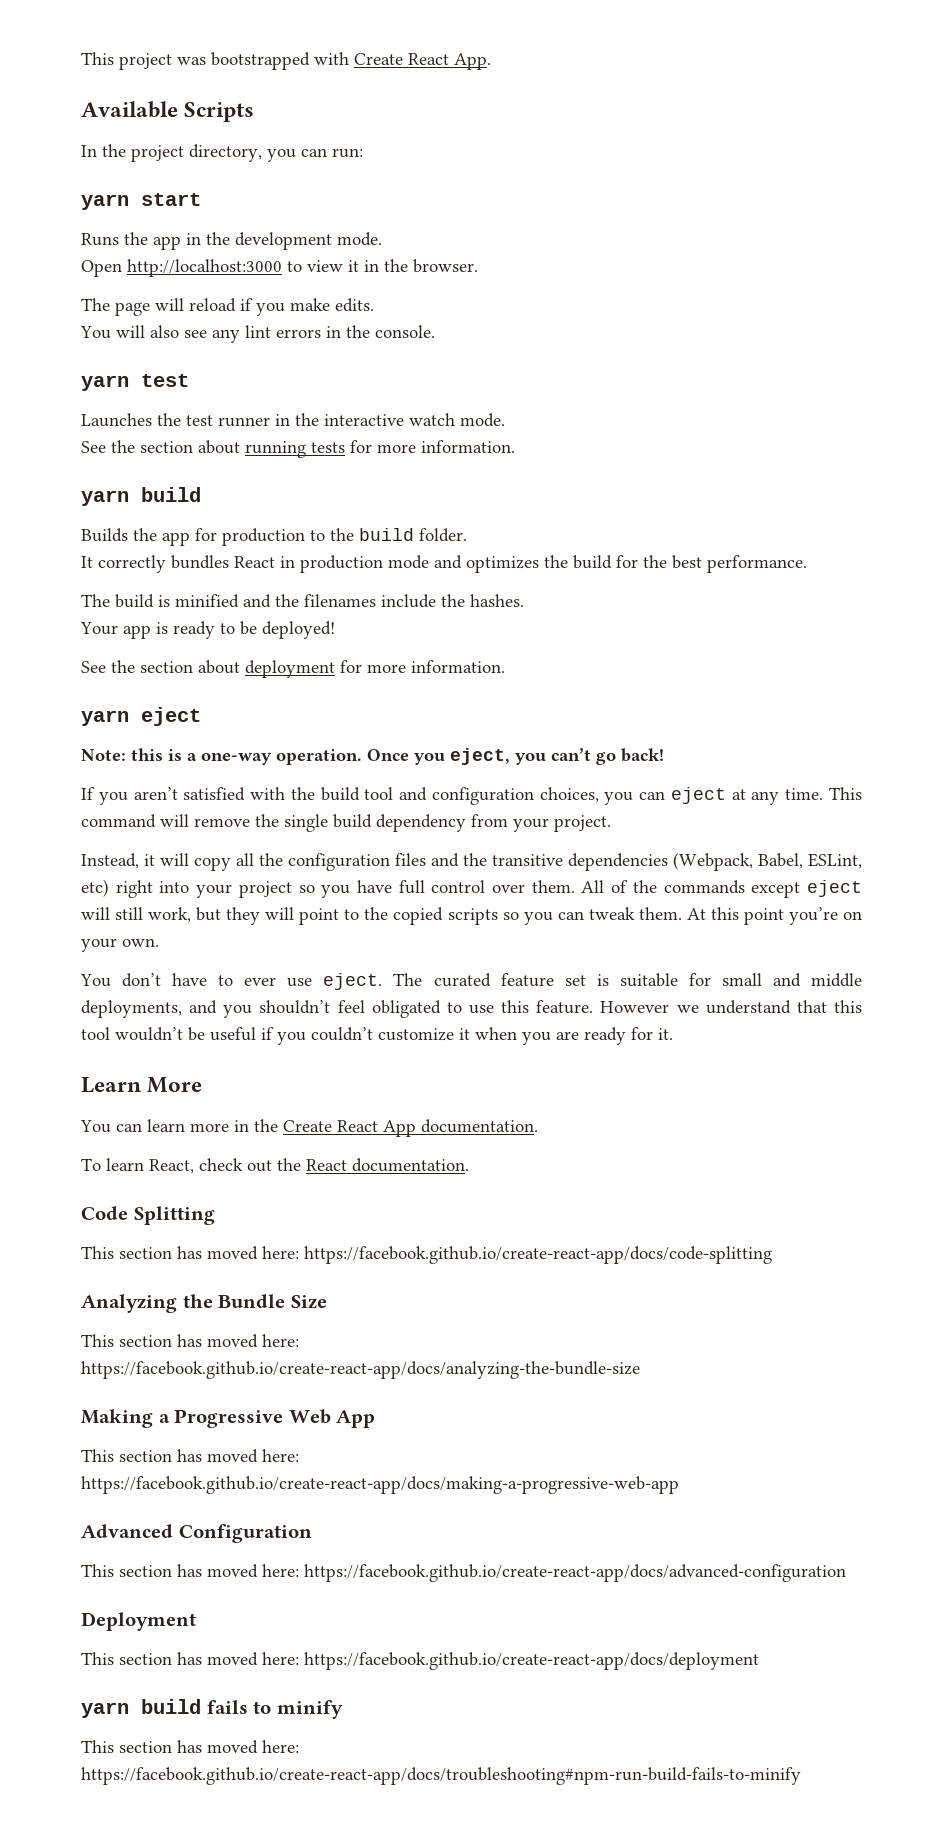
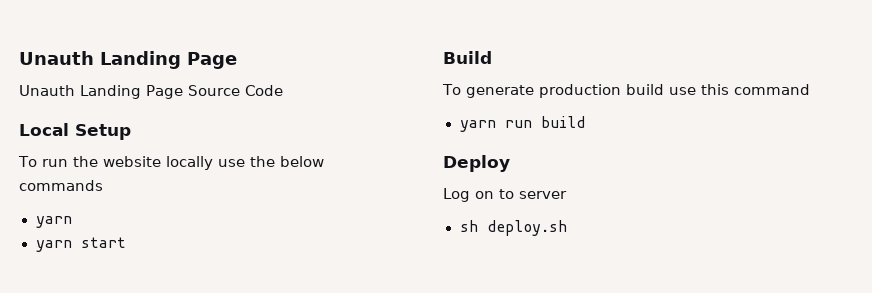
[81,52,491,70] [81,101,255,122] [81,144,363,162] [81,193,201,210] [81,232,382,250] [81,259,478,277] [81,298,374,316] [80,325,435,343] [81,374,189,391] [81,413,505,427] [81,440,515,458] [81,487,201,506] [81,528,467,546] [81,555,807,573] [81,594,524,608] [80,621,335,639] [81,660,505,678] [81,707,201,726] [81,748,664,765] [81,787,862,805] [81,814,611,832] [81,852,862,871] [81,879,863,898] [81,907,862,925] [81,938,159,952] [80,973,862,990] [81,1000,862,1018] [81,1027,673,1045] [81,1077,203,1093] [80,1119,538,1137] [81,1158,469,1174] [81,1206,215,1225] [81,1246,772,1264] [81,1294,327,1313] [81,1334,299,1348] [81,1361,640,1379] [81,1409,376,1428] [81,1449,299,1463] [81,1476,679,1494] [81,1524,312,1543] [81,1564,846,1582] [81,1612,196,1631] [81,1652,759,1670] [81,1699,343,1719] [81,1740,299,1754] [81,1767,801,1785] This project was bootstrapped with Create React App. // Available Scripts // In the project directory, you can run: // yarn start // Runs the app in the development mode. // Open http://localhost:3000 to view it in the browser. // The page will reload if you make edits. // You will also see any lint errors in the console. // yarn test // Launches the test runner in the interactive watch mode. // See the section about running tests for more information. // yarn build // Builds the app for production to the build folder. // It correctly bundles React in production mode and optimizes the build for the best performance. // The build is minified and the filenames include the hashes. // Your app is ready to be deployed! // See the section about deployment for more information. // yarn eject // Note: this is a one-way operation. Once you eject, you can’t go back! // If you aren’t satisfied with the build tool and configuration choices, you can eject at any time. This command will remove the single build dependency from your project. // Instead, it will copy all the configuration files and the transitive dependencies (Webpack, Babel, ESLint, etc) right into your project so you have full control over them. All of the commands except eject will still work, but they will point to the copied scripts so you can tweak them. At this point you’re on your own. // You don’t have to ever use eject. The curated feature set is suitable for small and middle deployments, and you shouldn’t feel obligated to use this feature. However we understand that this tool wouldn’t be useful if you couldn’t customize it when you are ready for it. // Learn More // You can learn more in the Create React App documentation. // To learn React, check out the React documentation. // Code Splitting // This section has moved here: https://facebook.github.io/create-react-app/docs/code-splitting // Analyzing the Bundle Size // This section has moved here: https://facebook.github.io/create-react-app/docs/analyzing-the-bundle-size // Making a Progressive Web App // This section has moved here: https://facebook.github.io/create-react-app/docs/making-a-progressive-web-app // Advanced Configuration // This section has moved here: https://facebook.github.io/create-react-app/docs/advanced-configuration // Deployment // This section has moved here: https://facebook.github.io/create-react-app/docs/deployment // yarn build fails to minify // This section has moved here: https://facebook.github.io/create-react-app/docs/troubleshooting#npm-run-build-fails-to-minify -> [19,51,237,69] [19,85,283,99] [19,123,131,140] [18,156,324,170] [19,180,103,191] [35,216,72,228] [35,237,126,252] [443,51,492,64] [442,84,810,98] [459,116,585,132] [443,155,510,172] [443,188,567,202] [459,220,567,236] Unauth Landing Page // Unauth Landing Page Source Code // Local Setup // To run the website locally use the below commands // yarn // yarn start // Build // To generate production build use this command // yarn run build // Deploy // Log on to server // sh deploy.sh

